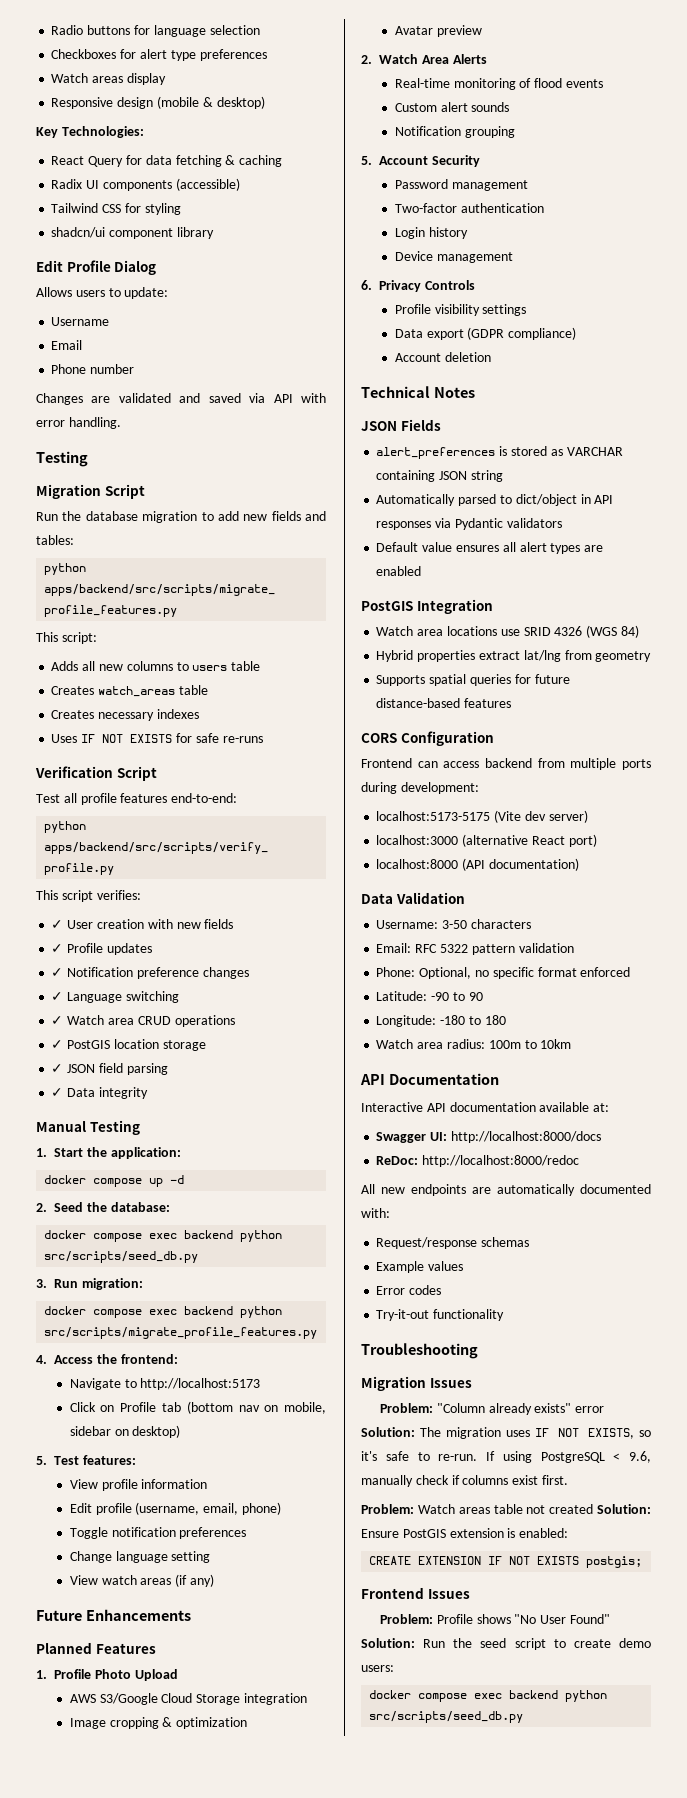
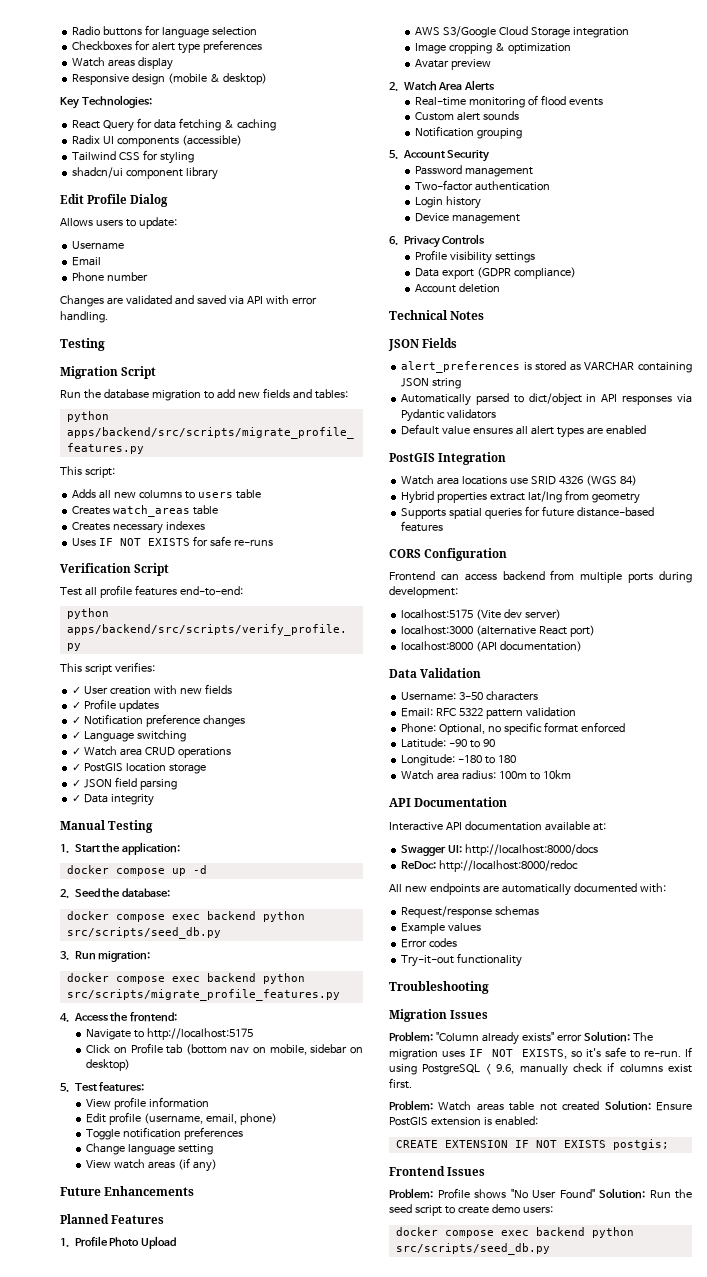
[140,1378,261,1390] http://localhost:5173 -> [147,1028,254,1040] http://localhost:5175
[376,811,491,821] localhost:5173-5175 -> [401,609,474,619] localhost:5175

